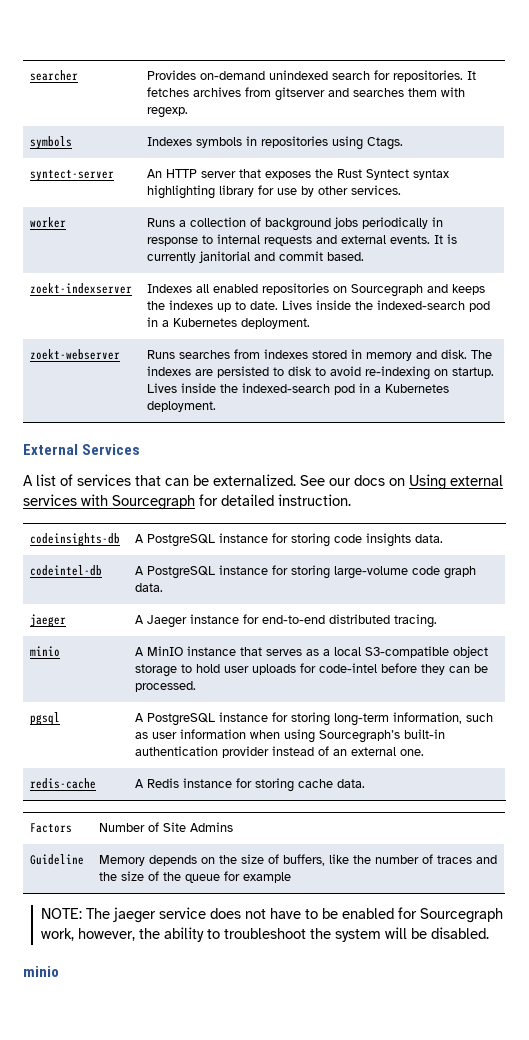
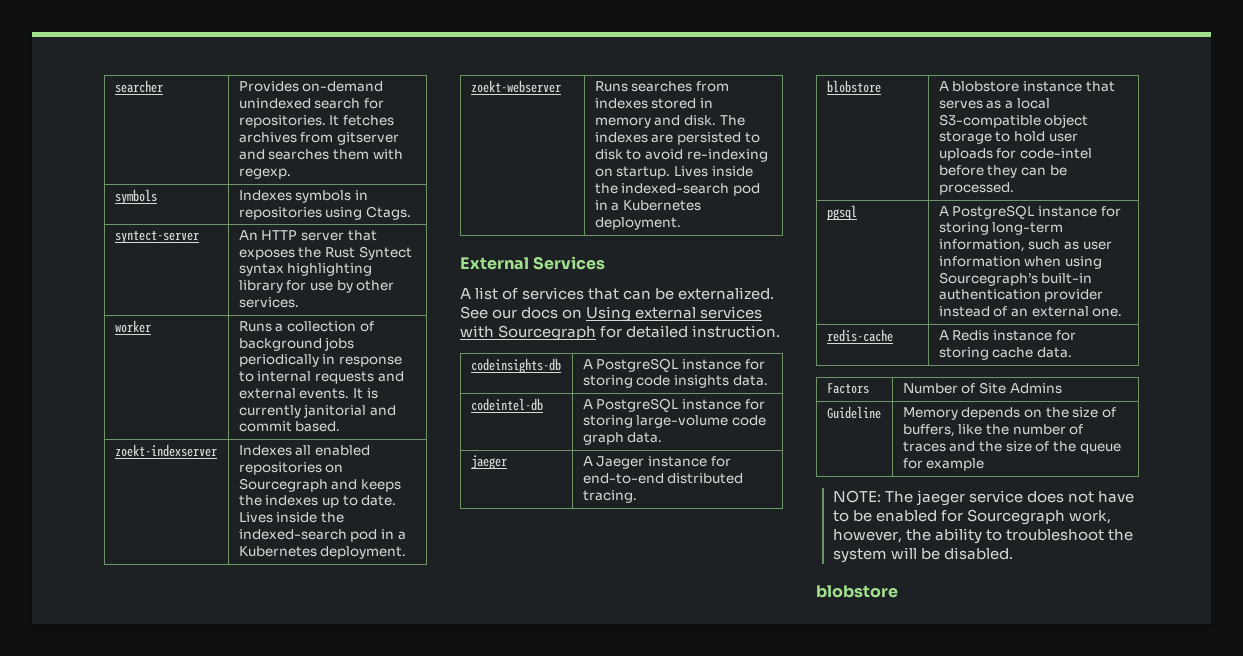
[30,646,61,657] [135,646,184,656] minio | A MinIO -> [826,80,881,93] [938,81,1020,92] blobstore | A blobstore
[23,966,59,977] minio -> [816,585,898,598] blobstore

